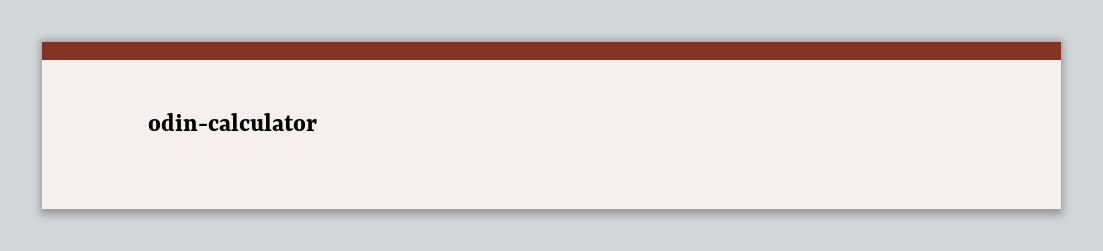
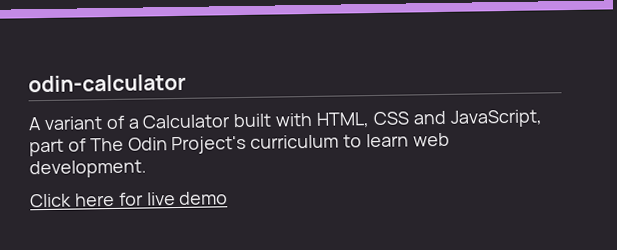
(317, 122) none -> [28,109,543,131] [29,132,450,157] [29,159,147,179] [30,191,229,208] // A variant of a Calculator built with HTML, CSS and JavaScript, part of The Odin Project's curriculum to learn web development. // Click here for live demo

